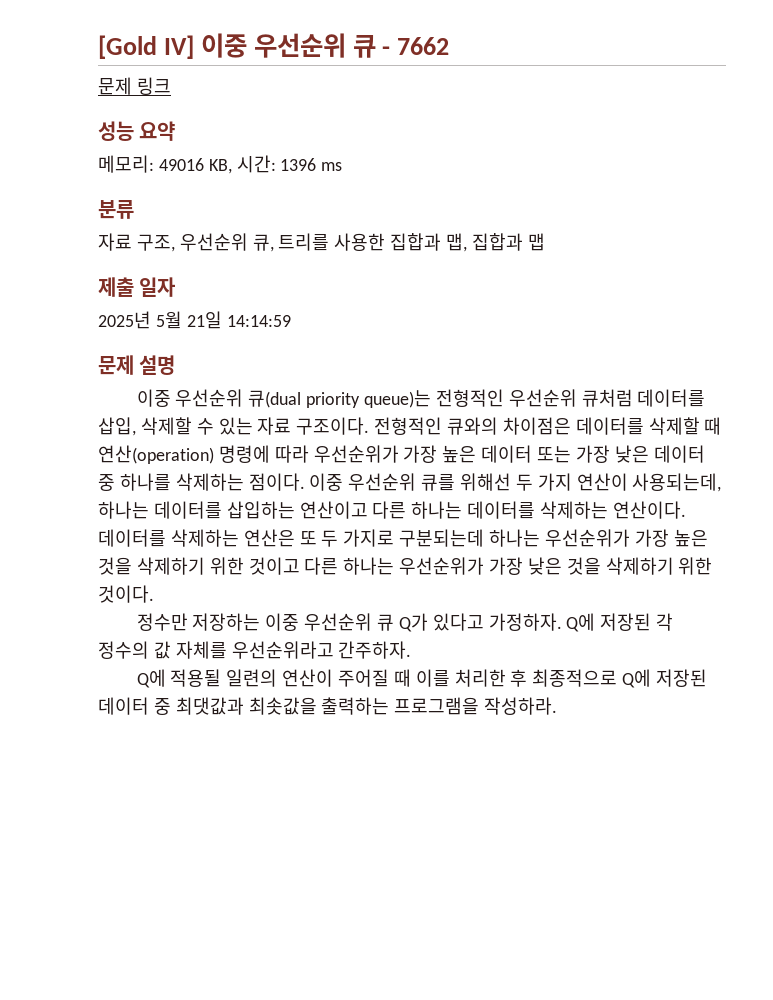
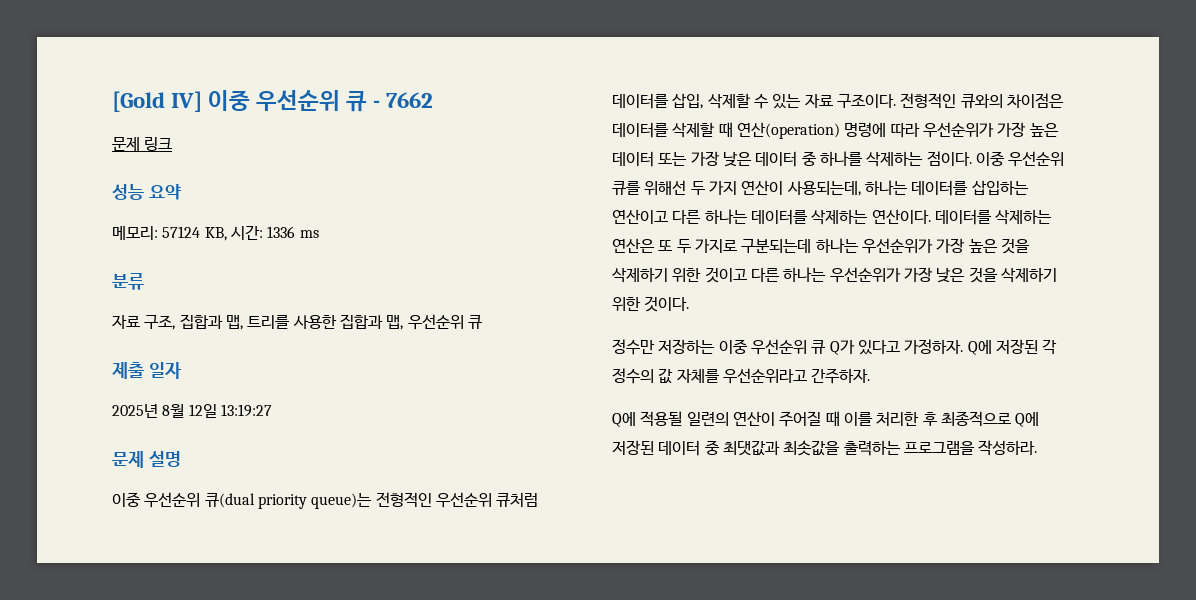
[158,158,204,171] 49016 -> [162,226,201,238] 57124
[280,158,317,171] 1396 -> [267,226,296,238] 1336
[179,233,274,252] 우선순위 큐, -> [179,314,243,330] 집합과 맵,
[471,233,545,251] 집합과 맵 -> [407,314,482,330] 우선순위 큐
[155,311,291,329] 5월 21일 14:14:59 -> [162,403,272,418] 8월 12일 13:19:27

